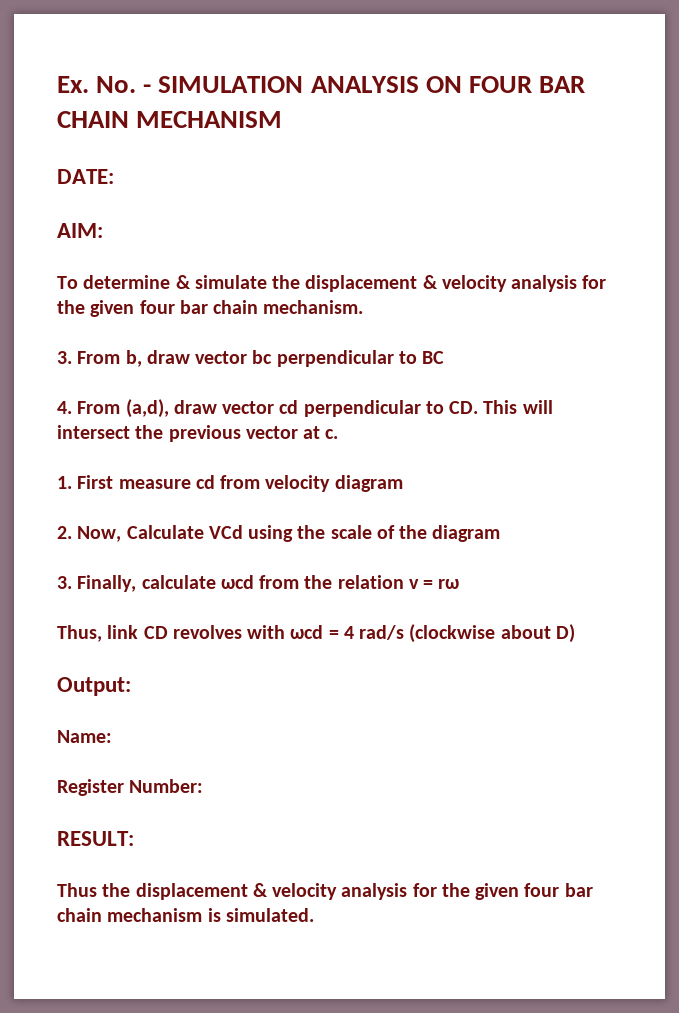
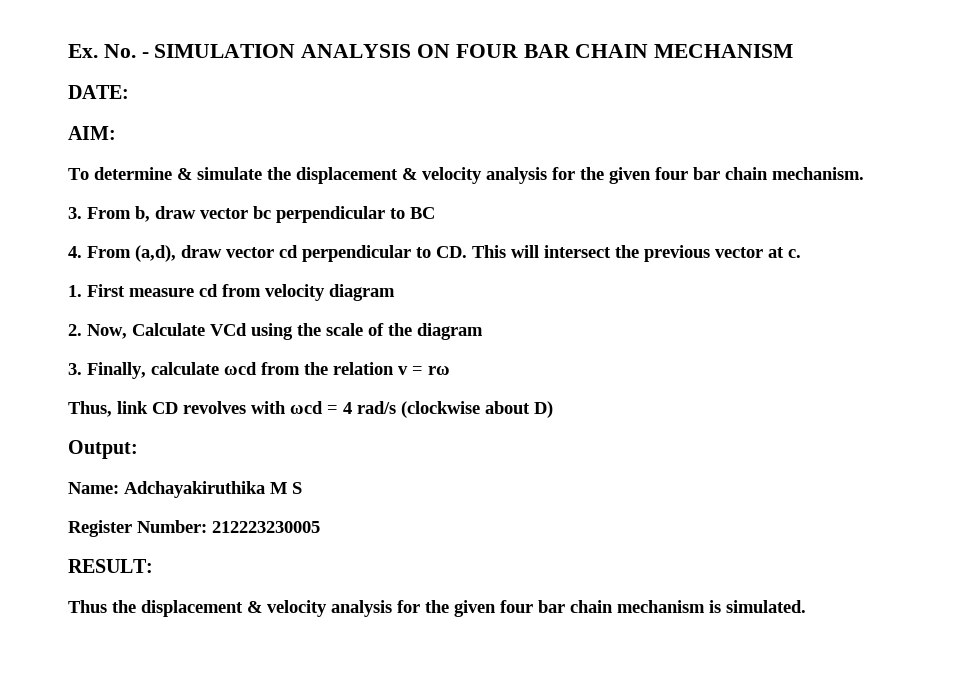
(112, 736) none -> [124,481,302,498] Adchayakiruthika M S
(204, 786) none -> [212,521,320,533] 212223230005

